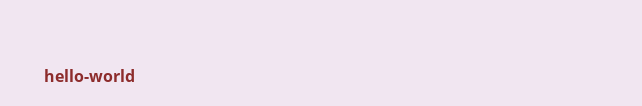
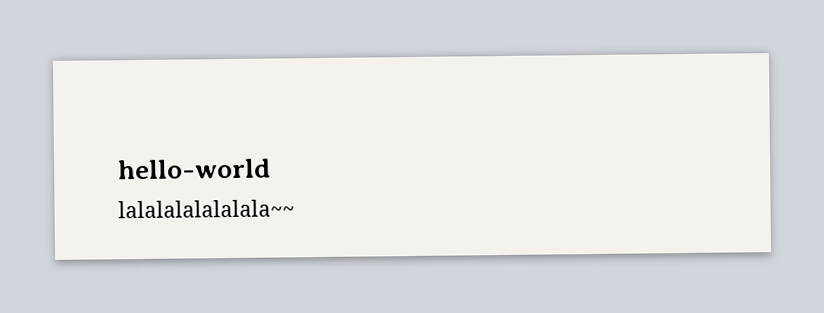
(135, 75) none -> [118,199,295,219] // lalalalalalalala~~

